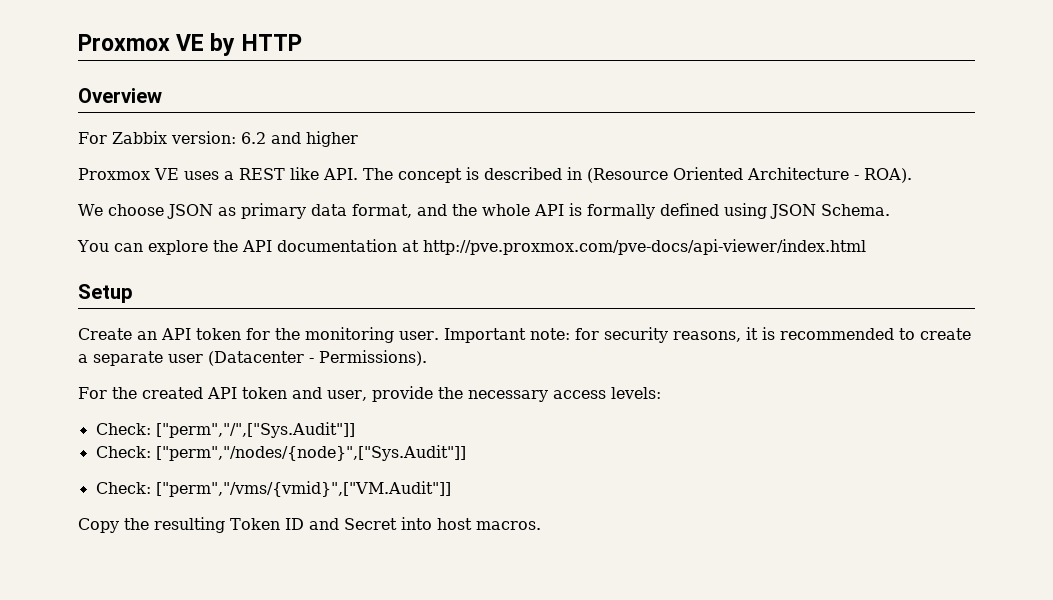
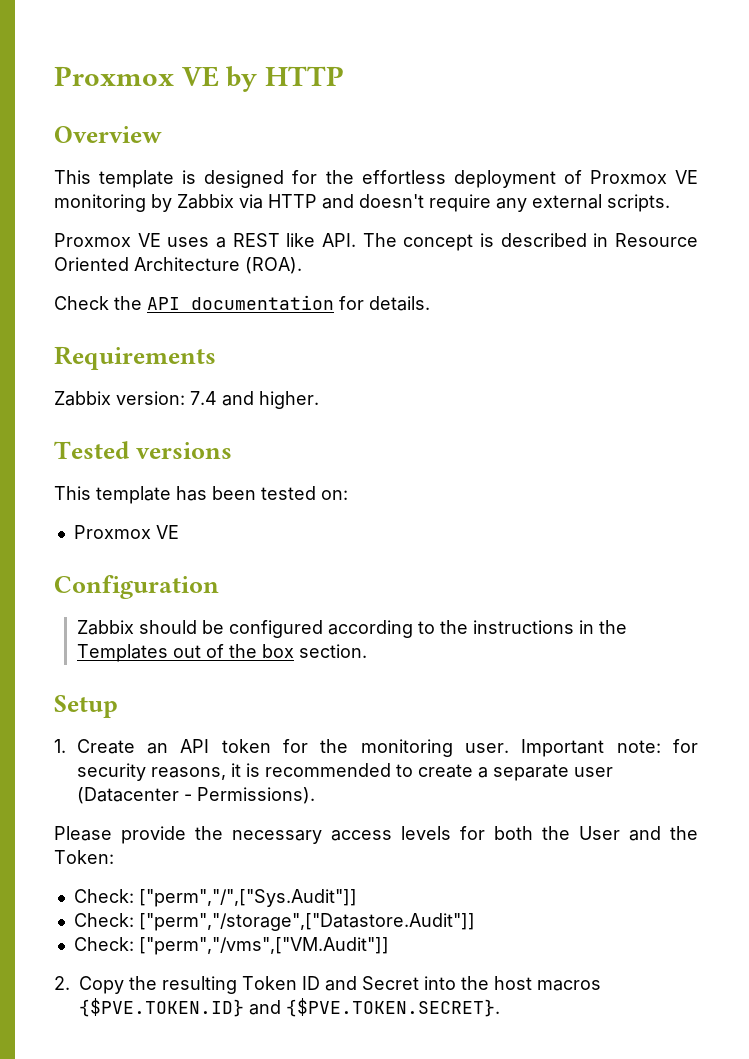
[78,131,358,147] For Zabbix version: 6.2 and higher -> [54,170,699,188] [54,194,670,212] This template is designed for the effortless deployment of Proxmox VE monitoring by Zabbix via HTTP and doesn't require any external scripts.
[587,168,668,183] (Resource -> [615,233,698,247] Resource
[854,168,912,183] [78,203,890,219] [77,239,866,255] - ROA). // We choose JSON as primary data format, and the whole API is formally defined using JSON Schema. // You can explore the API documentation at http://pve.proxmox.com/pve-docs/api-viewer/index.html -> [245,257,302,274] [54,295,430,311] [54,346,216,370] [54,391,319,409] [54,441,232,459] [54,486,348,504] [73,525,179,539] [54,575,219,599] [76,620,627,638] [76,644,367,662] (ROA). // Check the API documentation for details. // Requirements // Zabbix version: 7.4 and higher. // Tested versions // This template has been tested on: // Proxmox VE // Configuration // Zabbix should be configured according to the instructions in the Templates out of the box section.
(133, 293) none -> [54,739,66,753] 1.
[78,386,661,402] For the created API token and user, provide the necessary access levels: -> [54,826,698,844] [54,850,114,864] Please provide the necessary access levels for both the User and the Token:
[155,445,466,461] [95,481,451,497] ["perm","/nodes/{node}",["Sys.Audit"]] // Check: ["perm","/vms/{vmid}",["VM.Audit"]] // -> [138,913,475,931] [73,937,389,955] [54,976,70,990] ["perm","/storage",["Datastore.Audit"]] // Check: ["perm","/vms",["VM.Audit"]] // 2.
[436,518,541,530] host macros. -> [461,976,601,991] [79,998,500,1017] the host macros {$PVE.TOKEN.ID} and {$PVE.TOKEN.SECRET}.

